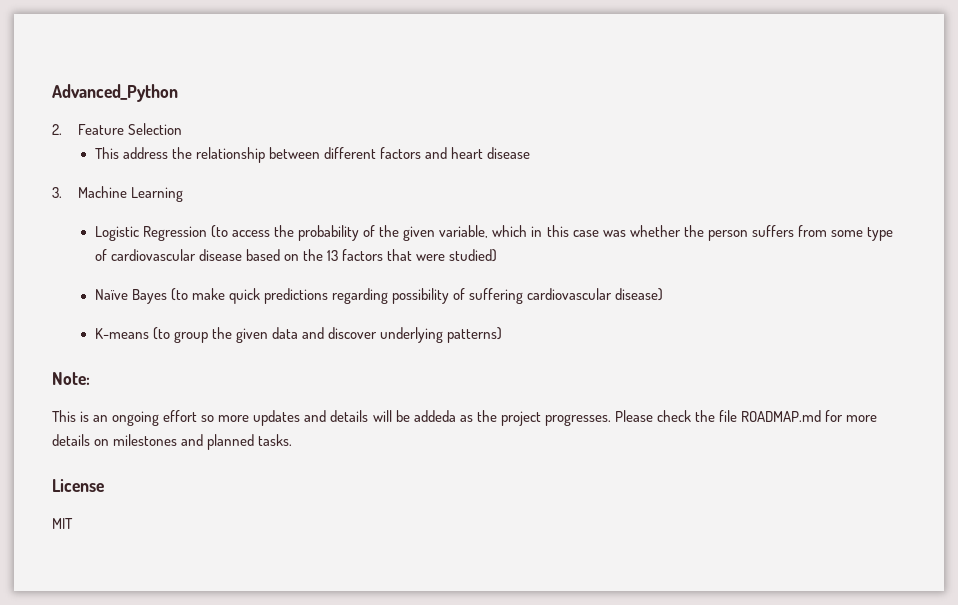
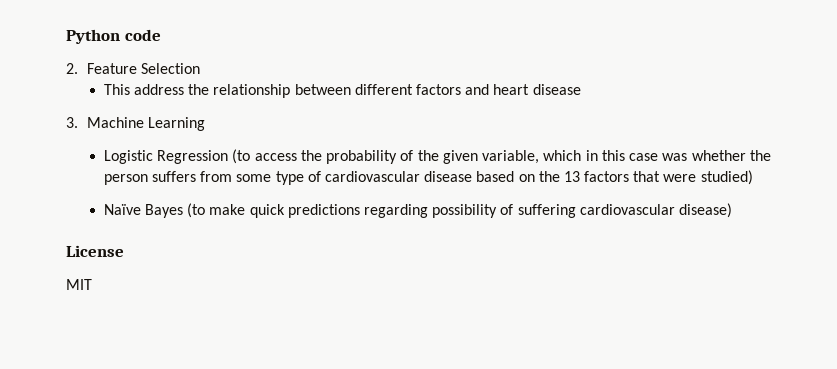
[52,84,178,102] Advanced_Python -> [66,29,161,44] Python code
[94,327,503,343] [52,372,90,385] [52,410,878,426] [52,434,293,450] // K-means (to group the given data and discover underlying patterns) // Note: // This is an ongoing effort so more updates and details will be addeda as the project progresses. Please check the file ROADMAP.md for more details on milestones and planned tasks. -> (732, 210) none

